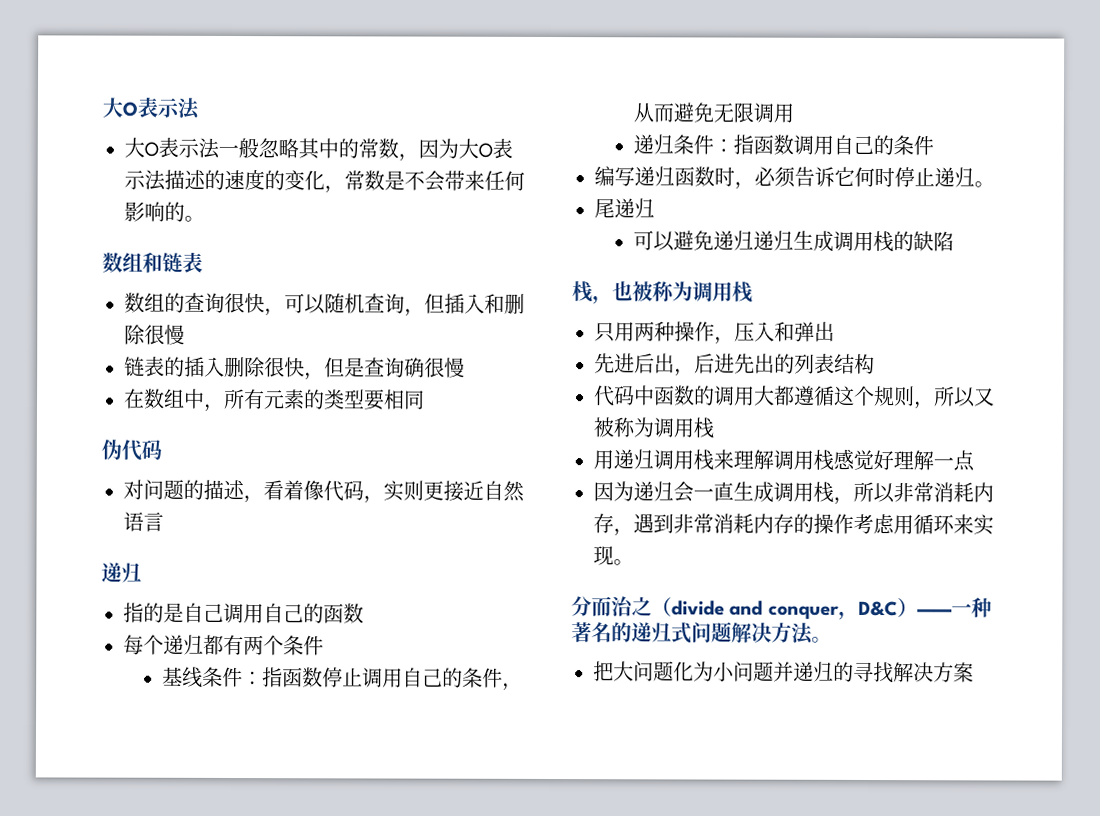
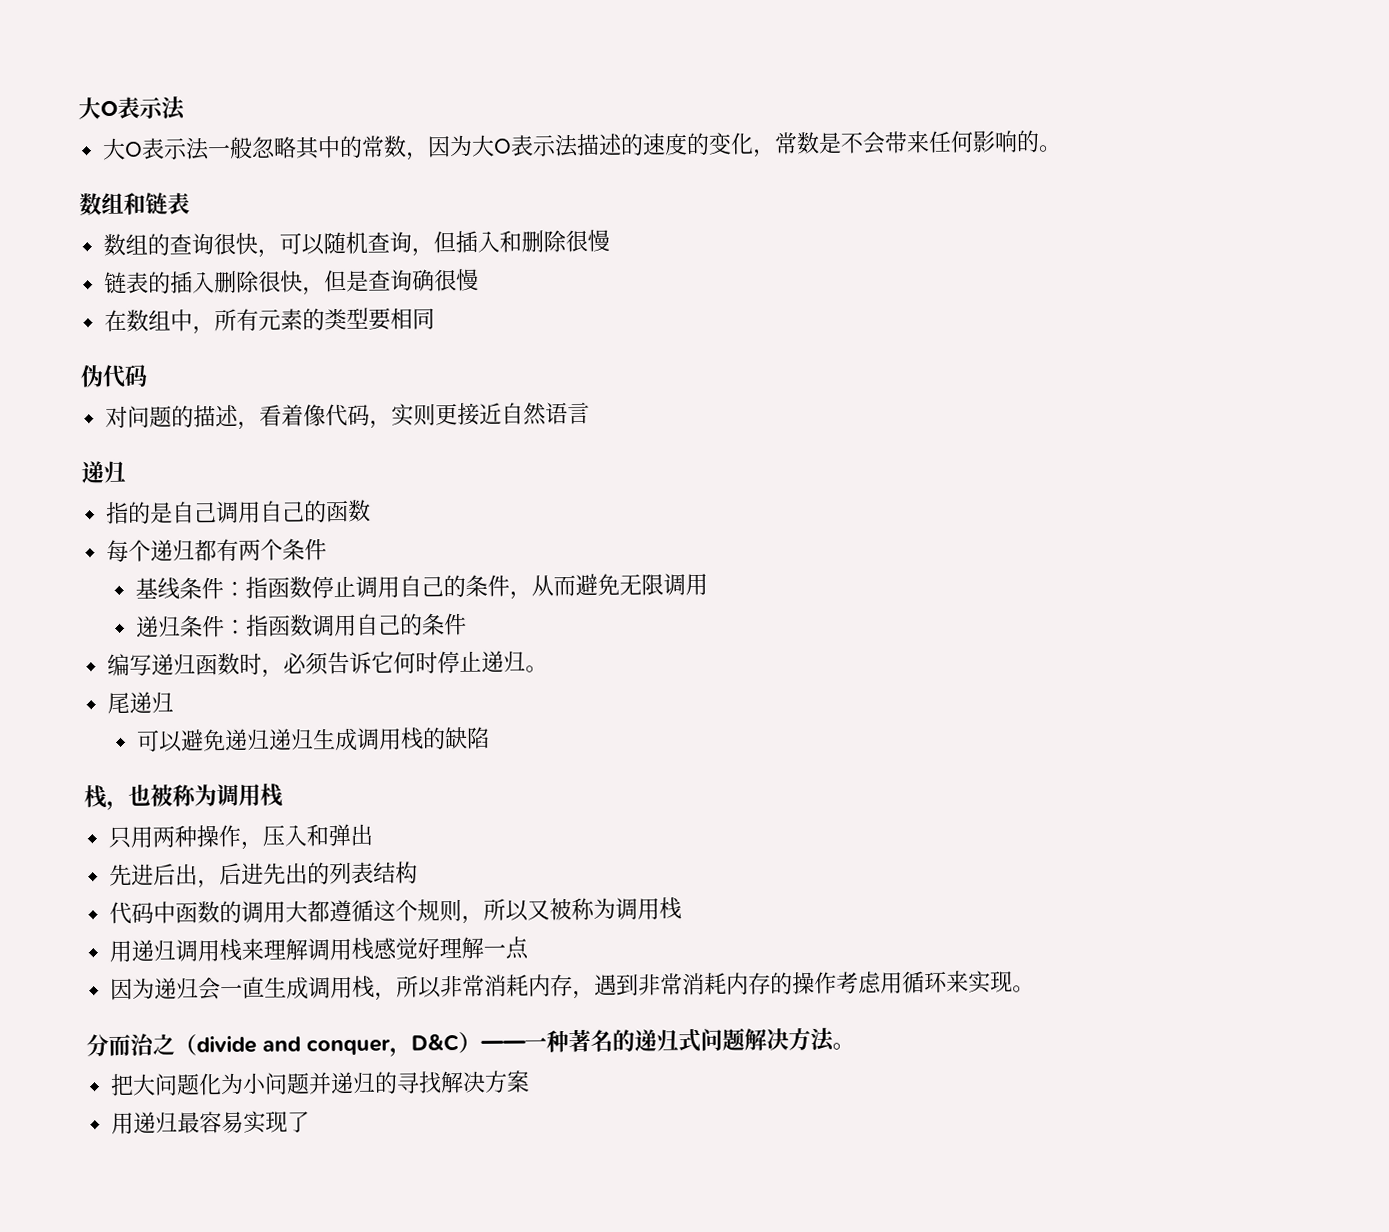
(974, 672) none -> [111,1110,311,1135] // 用递归最容易实现了

